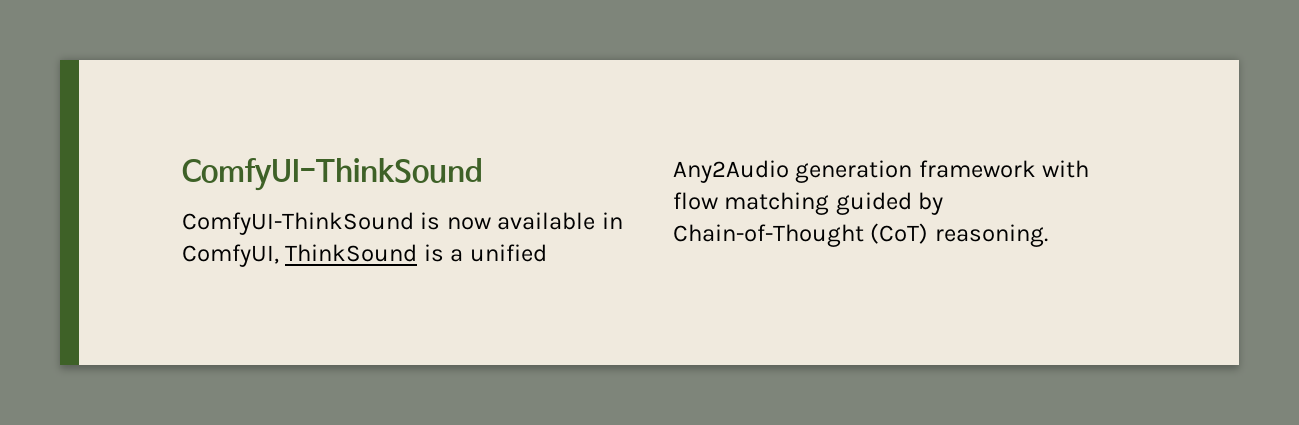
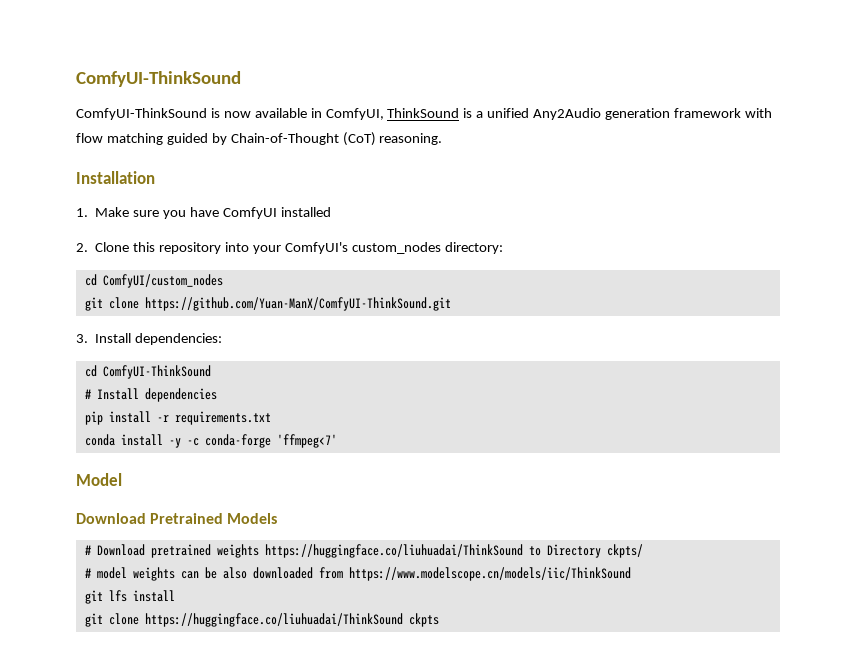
(1048, 235) none -> [76,171,155,184] [76,207,331,219] [76,242,503,254] [84,274,223,288] [84,297,451,311] [76,333,223,345] [84,365,211,379] [84,388,217,402] [84,411,271,425] [84,434,337,448] [76,473,122,486] [76,513,278,524] [84,544,643,558] [84,567,631,581] [84,590,175,604] [84,613,439,627] // Installation // 1. Make sure you have ComfyUI installed // 2. Clone this repository into your ComfyUI's custom_nodes directory: // cd ComfyUI/custom_nodes // git clone https://github.com/Yuan-ManX/ComfyUI-ThinkSound.git // 3. Install dependencies: // cd ComfyUI-ThinkSound // # Install dependencies // pip install -r requirements.txt // conda install -y -c conda-forge 'ffmpeg<7' // Model // Download Pretrained Models // # Download pretrained weights https://huggingface.co/liuhuadai/ThinkSound to Directory ckpts/ // # model weights can be also downloaded from https://www.modelscope.cn/models/iic/ThinkSound // git lfs install // git clone https://huggingface.co/liuhuadai/ThinkSound ckpts

